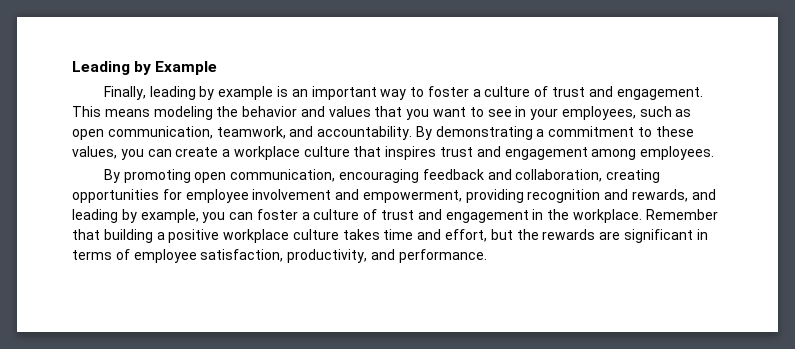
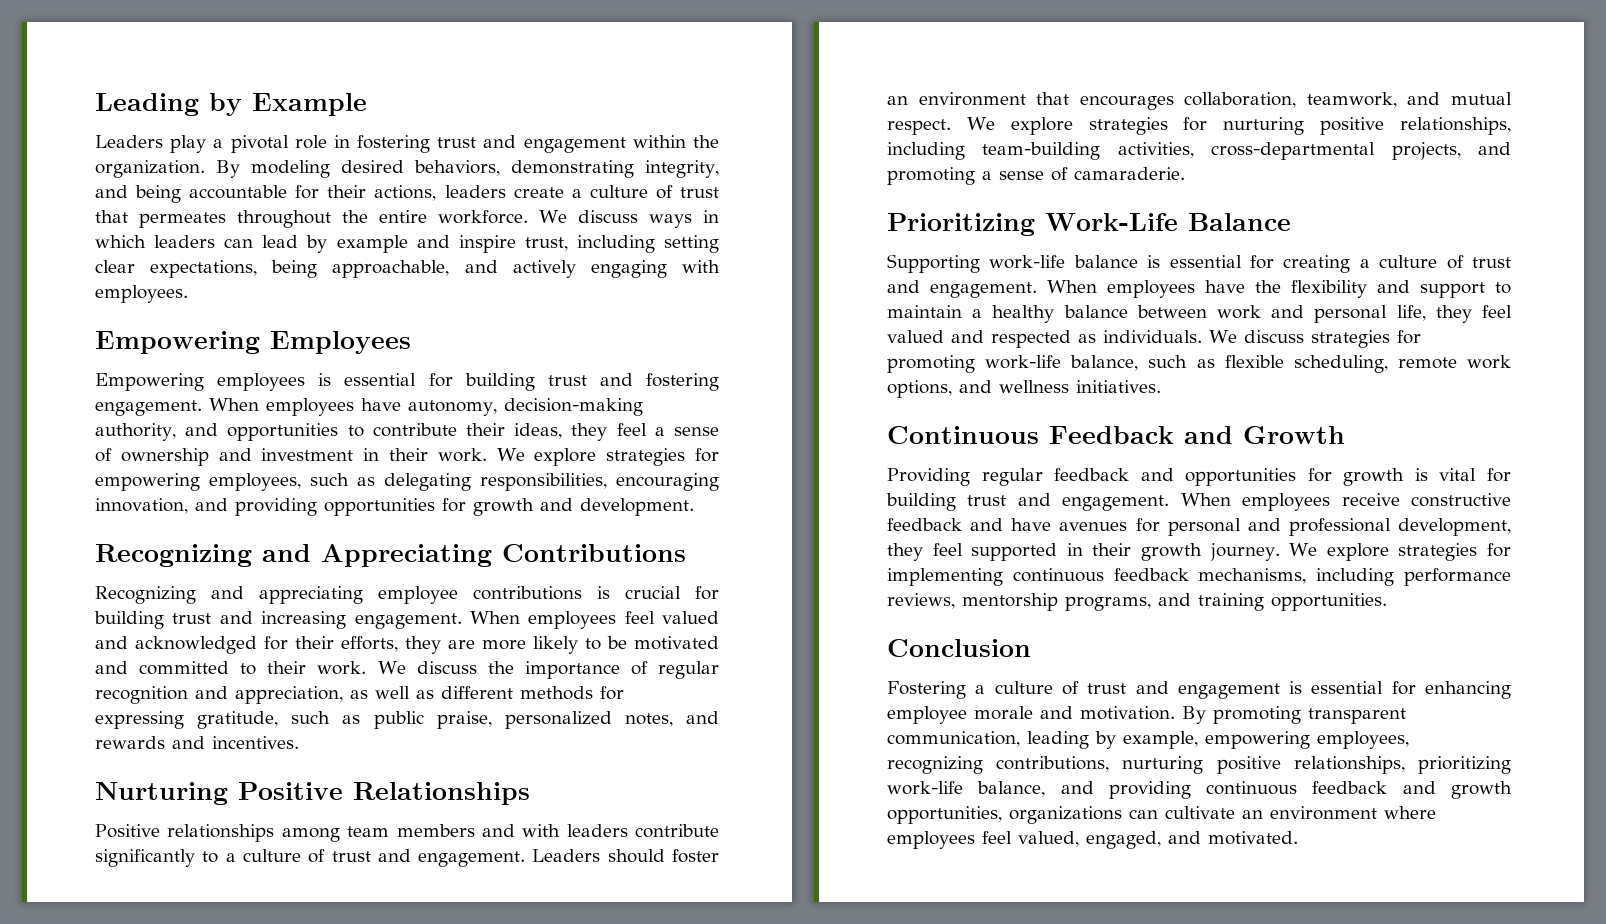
[103,86,703,100] [72,106,692,120] [72,126,694,140] [72,146,715,160] [103,169,661,183] [72,189,716,203] [72,209,298,223] Finally, leading by example is an important way to foster a culture of trust and engagement. This means modeling the behavior and values that you want to see in your employees, such as open communication, teamwork, and accountability. By demonstrating a commitment to these values, you can create a workplace culture that inspires trust and engagement among employees. // By promoting open communication, encouraging feedback and collaboration, creating opportunities for employee involvement and empowerment, providing recognition and rewards, and leading by example, you can foster -> [95,135,719,153] [95,160,720,178] [95,185,719,203] [95,210,719,228] [95,235,720,253] [95,260,720,278] [95,285,188,303] [95,331,411,354] [95,373,719,391] [95,398,643,416] [95,423,719,441] [95,448,719,466] [95,473,719,491] [95,498,694,516] [95,544,686,567] [95,586,719,604] [94,611,719,629] [95,636,719,654] [95,661,719,679] [95,686,624,704] [95,711,719,729] [95,736,299,749] [95,782,530,805] [95,824,719,842] [95,849,719,867] [887,92,1512,110] [887,117,1511,135] [887,142,1511,160] [887,167,1185,185] [887,213,1291,236] [887,254,1511,273] [887,280,1511,298] [887,305,1512,323] [887,330,1421,348] [887,355,1511,373] [887,380,1161,398] [887,426,1345,444] [887,468,1511,486] [886,493,1511,511] [887,518,1511,536] [887,543,1511,561] [887,568,1511,586] [887,593,1387,611] [887,639,1031,657] [887,681,966,699] Leaders play a pivotal role in fostering trust and engagement within the organization. By modeling desired behaviors, demonstrating integrity, and being accountable for their actions, leaders create a culture of trust that permeates throughout the entire workforce. We discuss ways in which leaders can lead by example and inspire trust, including setting clear expectations, being approachable, and actively engaging with employees. // Empowering Employees // Empowering employees is essential for building trust and fostering engagement. When employees have autonomy, decision-making authority, and opportunities to contribute their ideas, they feel a sense of ownership and investment in their work. We explore strategies for empowering employees, such as delegating responsibilities, encouraging innovation, and providing opportunities for growth and development. // Recognizing and Appreciating Contributions // Recognizing and appreciating employee contributions is crucial for building trust and increasing engagement. When employees feel valued and acknowledged for their efforts, they are more likely to be motivated and committed to their work. We discuss the importance of regular recognition and appreciation, as well as different methods for expressing gratitude, such as public praise, personalized notes, and rewards and incentives. // Nurturing Positive Relationships // Positive relationships among team members and with leaders contribute significantly to a culture of trust and engagement. Leaders should foster an environment that encourages collaboration, teamwork, and mutual respect. We explore strategies for nurturing positive relationships, including team-building activities, cross-departmental projects, and promoting a sense of camaraderie. // Prioritizing Work-Life Balance // Supporting work-life balance is essential for creating a culture of trust and engagement. When employees have the flexibility and support to maintain a healthy balance between work and personal life, they feel valued and respected as individuals. We discuss strategies for promoting work-life balance, such as flexible scheduling, remote work options, and wellness initiatives. // Continuous Feedback and Growth // Providing regular feedback and opportunities for growth is vital for building trust and engagement. When employees receive constructive feedback and have avenues for personal and professional development, they feel supported in their growth journey. We explore strategies for implementing continuous feedback mechanisms, including performance reviews, mentorship programs, and training opportunities. // Conclusion // Fostering
[532,209,718,223] [72,229,708,243] [72,249,487,263] in the workplace. Remember that building a positive workplace culture takes time and effort, but the rewards are significant in terms of employee satisfaction, productivity, and performance. -> [1289,681,1511,699] [887,706,1406,724] [887,731,1409,749] [887,756,1511,774] [887,781,1512,799] [887,806,1436,824] [887,831,1298,849] is essential for enhancing employee morale and motivation. By promoting transparent communication, leading by example, empowering employees, recognizing contributions, nurturing positive relationships, prioritizing work-life balance, and providing continuous feedback and growth opportunities, organizations can cultivate an environment where employees feel valued, engaged, and motivated.

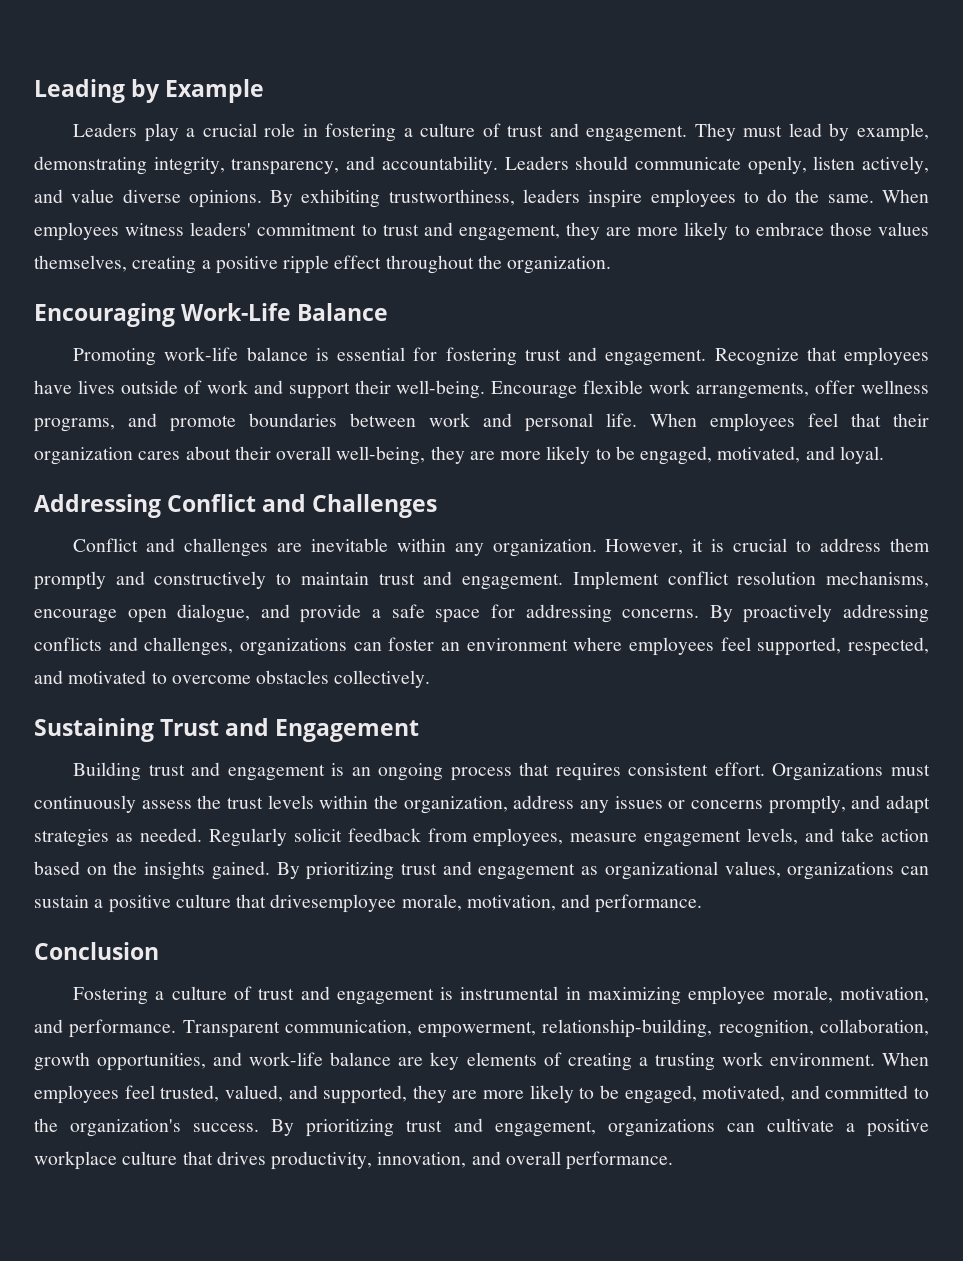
[230,135,289,153] pivotal -> [202,123,257,137] crucial
[437,135,719,153] [95,160,720,178] [95,185,719,203] [95,210,719,228] [95,235,720,253] [95,260,720,278] [95,285,188,303] [95,331,411,354] [95,373,719,391] [95,398,643,416] [95,423,719,441] [95,448,719,466] [95,473,719,491] [95,498,694,516] [95,544,686,567] [95,586,719,604] [94,611,719,629] [95,636,719,654] [95,661,719,679] [95,686,624,704] [95,711,719,729] [95,736,299,749] [95,782,530,805] [95,824,719,842] [95,849,719,867] [887,92,1512,110] [887,117,1511,135] [887,142,1511,160] [887,167,1185,185] [887,213,1291,236] [887,254,1511,273] [887,280,1511,298] [887,305,1512,323] [887,330,1421,348] [887,355,1511,373] [887,380,1161,398] [887,426,1345,444] [887,468,1511,486] [886,493,1511,511] [887,518,1511,536] [887,543,1511,561] [887,568,1511,586] [887,593,1387,611] trust and engagement within the organization. By modeling desired behaviors, demonstrating integrity, and being accountable for their actions, leaders create a culture of trust that permeates throughout the entire workforce. We discuss ways in which leaders can lead by example and inspire trust, including setting clear expectations, being approachable, and actively engaging with employees. // Empowering Employees // Empowering employees is essential for building trust and fostering engagement. When employees have autonomy, decision-making authority, and opportunities to contribute their ideas, they feel a sense of ownership and investment in their work. We explore strategies for empowering employees, such as delegating responsibilities, encouraging innovation, and providing opportunities for growth and development. // Recognizing and Appreciating Contributions // Recognizing and appreciating employee contributions is crucial for building trust and increasing engagement. When employees feel valued and acknowledged for their efforts, they are more likely to be motivated and committed to their work. We discuss the importance of regular recognition and appreciation, as well as different methods for expressing gratitude, such as public praise, personalized notes, and rewards and incentives. // Nurturing Positive Relationships // Positive relationships among team members and with leaders contribute significantly to a culture of trust and engagement. Leaders should foster an environment that encourages collaboration, teamwork, and mutual respect. We explore strategies for nurturing positive relationships, including team-building activities, cross-departmental projects, and promoting a sense of camaraderie. // Prioritizing Work-Life Balance // Supporting work-life balance is essential for creating a culture of trust and engagement. When employees have the flexibility and support to maintain a healthy balance between work and personal life, they feel valued and respected as individuals. We discuss strategies for promoting work-life balance, such as flexible scheduling, remote work options, and wellness initiatives. // Continuous Feedback and Growth // Providing regular feedback and opportunities for growth is vital for building trust and engagement. When employees receive constructive feedback and have avenues for personal and professional development, they feel supported in their growth journey. We explore strategies for implementing continuous feedback mechanisms, including performance reviews, mentorship programs, and training opportunities. -> [403,123,930,142] [34,156,930,175] [34,189,930,208] [34,222,929,241] [34,255,612,274] [34,303,389,327] [73,347,929,366] [34,380,930,399] [34,413,929,432] [34,446,884,465] [34,494,438,518] [73,538,931,557] [34,571,930,590] [34,604,930,623] [34,637,929,656] [34,670,431,688] [34,718,420,742] [73,762,930,781] [34,795,930,814] [34,828,929,847] [34,861,929,880] [34,894,703,913] a culture of trust and engagement. They must lead by example, demonstrating integrity, transparency, and accountability. Leaders should communicate openly, listen actively, and value diverse opinions. By exhibiting trustworthiness, leaders inspire employees to do the same. When employees witness leaders' commitment to trust and engagement, they are more likely to embrace those values themselves, creating a positive ripple effect throughout the organization. // Encouraging Work-Life Balance // Promoting work-life balance is essential for fostering trust and engagement. Recognize that employees have lives outside of work and support their well-being. Encourage flexible work arrangements, offer wellness programs, and promote boundaries between work and personal life. When employees feel that their organization cares about their overall well-being, they are more likely to be engaged, motivated, and loyal. // Addressing Conflict and Challenges // Conflict and challenges are inevitable within any organization. However, it is crucial to address them promptly and constructively to maintain trust and engagement. Implement conflict resolution mechanisms, encourage open dialogue, and provide a safe space for addressing concerns. By proactively addressing conflicts and challenges, organizations can foster an environment where employees feel supported, respected, and motivated to overcome obstacles collectively. // Sustaining Trust and Engagement // Building trust and engagement is an ongoing process that requires consistent effort. Organizations must continuously assess the trust levels within the organization, address any issues or concerns promptly, and adapt strategies as needed. Regularly solicit feedback from employees, measure engagement levels, and take action based on the insights gained. By prioritizing trust and engagement as organizational values, organizations can sustain a positive culture that drivesemployee morale, motivation, and performance.
[1311,681,1511,699] [887,706,1406,724] [887,731,1409,749] [887,756,1511,774] [887,781,1512,799] [887,806,1436,824] [887,831,1298,849] essential for enhancing employee morale and motivation. By promoting transparent communication, leading by example, empowering employees, recognizing contributions, nurturing positive relationships, prioritizing work-life balance, and providing continuous feedback and growth opportunities, organizations can cultivate an environment where employees feel valued, engaged, and motivated. -> [460,986,929,1005] [34,1019,929,1038] [34,1052,929,1071] [34,1085,929,1104] [34,1118,930,1137] [34,1151,674,1170] instrumental in maximizing employee morale, motivation, and performance. Transparent communication, empowerment, relationship-building, recognition, collaboration, growth opportunities, and work-life balance are key elements of creating a trusting work environment. When employees feel trusted, valued, and supported, they are more likely to be engaged, motivated, and committed to the organization's success. By prioritizing trust and engagement, organizations can cultivate a positive workplace culture that drives productivity, innovation, and overall performance.

